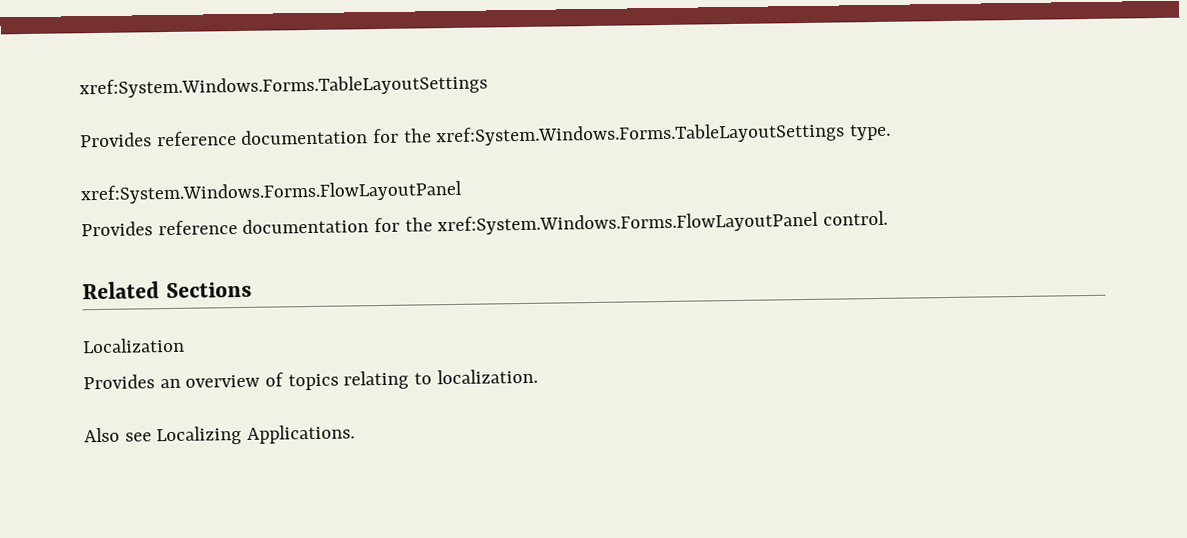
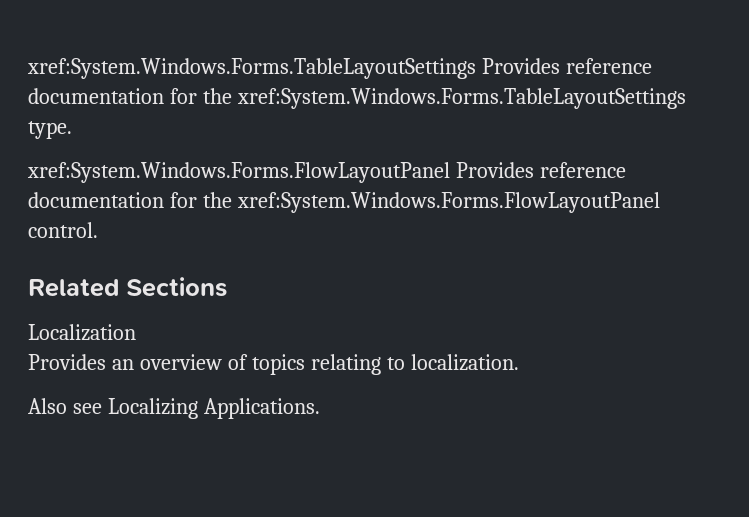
[79,74,488,99] xref:System.Windows.Forms.TableLayoutSettings // -> [27,58,476,79] xref:System.Windows.Forms.TableLayoutSettings
(462, 192) // -> (450, 172) none

